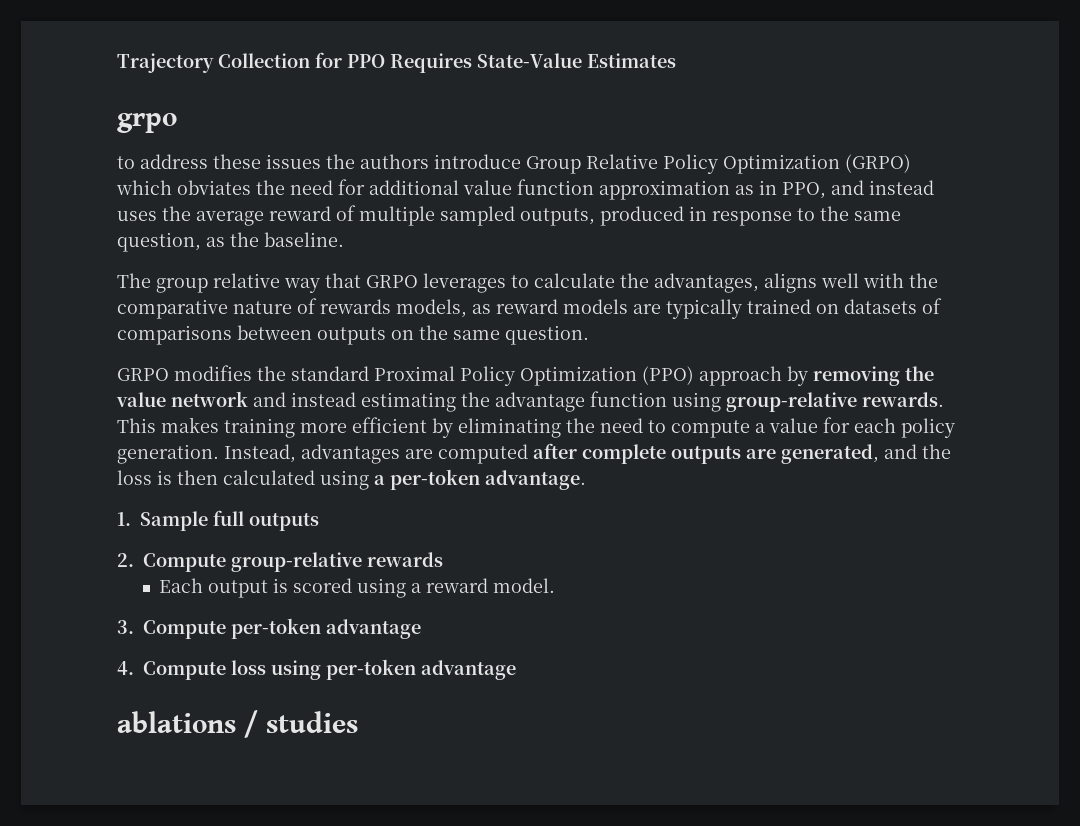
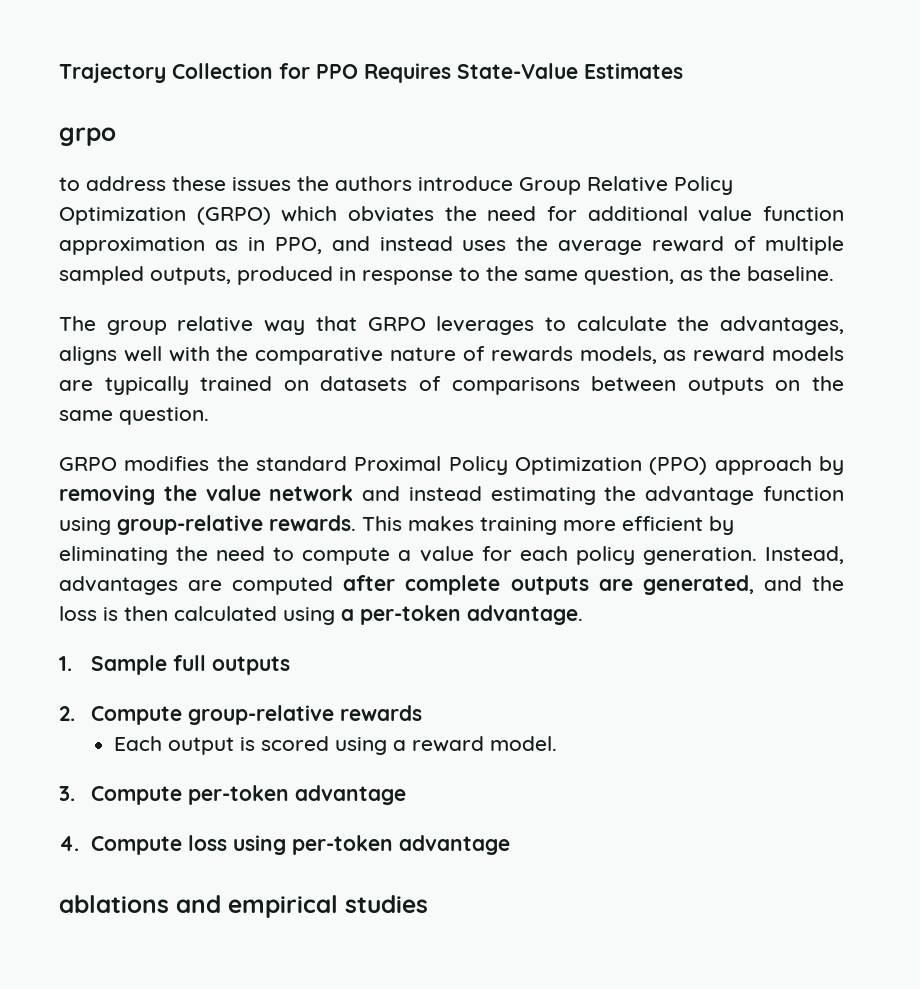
[244,710,258,738] / -> [176,895,338,918] and empirical

